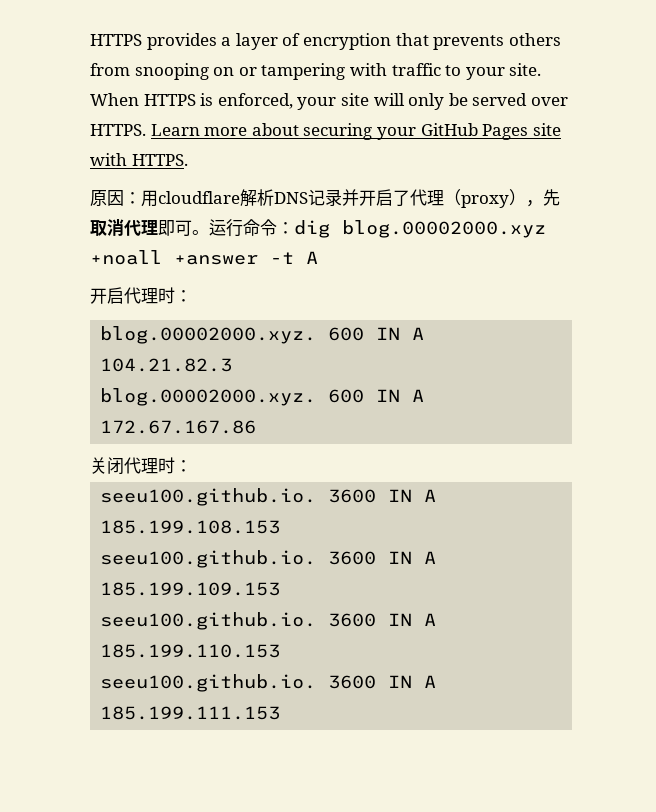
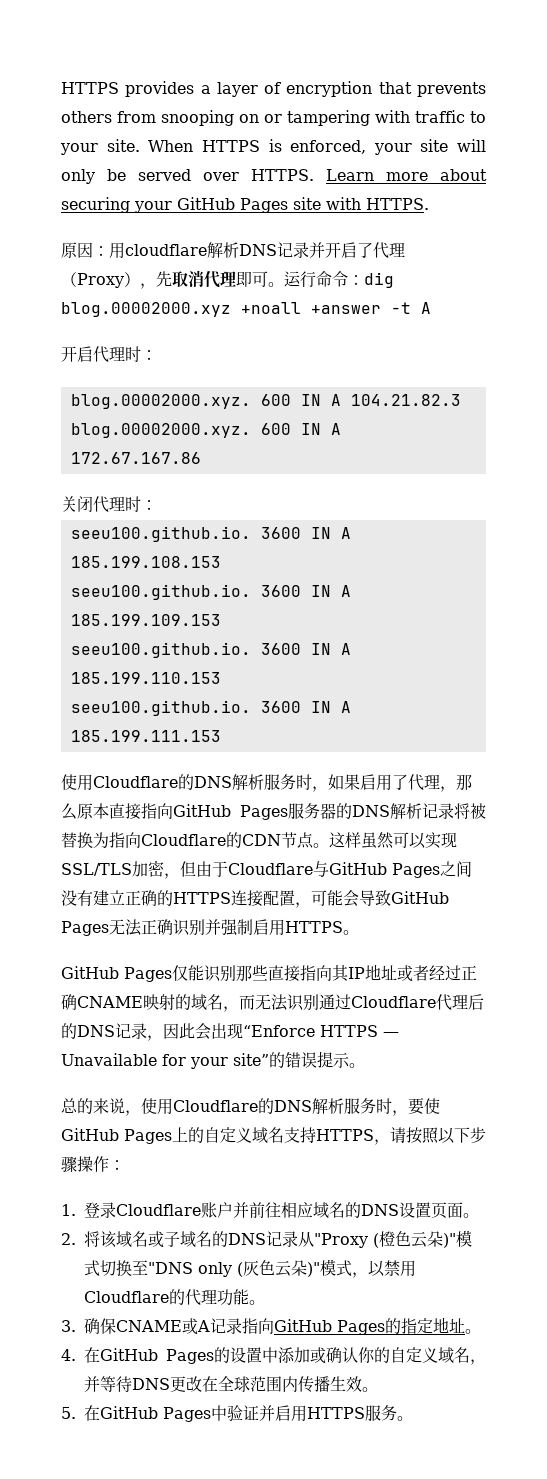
[461,195,509,208] proxy -> [77,273,124,288] Proxy
(281, 713) none -> [61,774,472,792] [61,803,486,820] [61,832,457,849] [61,860,472,879] [61,890,449,908] [61,919,359,936] [61,964,477,982] [61,994,484,1012] [61,1023,399,1041] [61,1051,365,1069] [61,1098,440,1116] [61,1127,486,1145] [61,1156,125,1173] [61,1202,479,1219] [61,1230,472,1248] [84,1259,416,1278] [84,1289,265,1306] [61,1317,481,1335] [61,1347,486,1365] [84,1376,378,1393] [61,1405,413,1422] // 使用Cloudflare的DNS解析服务时，如果启用了代理，那么原本直接指向GitHub Pages服务器的DNS解析记录将被替换为指向Cloudflare的CDN节点。这样虽然可以实现SSL/TLS加密，但由于Cloudflare与GitHub Pages之间没有建立正确的HTTPS连接配置，可能会导致GitHub Pages无法正确识别并强制启用HTTPS。 // GitHub Pages仅能识别那些直接指向其IP地址或者经过正确CNAME映射的域名，而无法识别通过Cloudflare代理后的DNS记录，因此会出现“Enforce HTTPS — Unavailable for your site”的错误提示。 // 总的来说，使用Cloudflare的DNS解析服务时，要使GitHub Pages上的自定义域名支持HTTPS，请按照以下步骤操作： // 1.登录Cloudflare账户并前往相应域名的DNS设置页面。 // 2.将该域名或子域名的DNS记录从"Proxy (橙色云朵)"模式切换至"DNS only (灰色云朵)"模式，以禁用Cloudflare的代理功能。 // 3.确保CNAME或A记录指向GitHub Pages的指定地址。 // 4.在GitHub Pages的设置中添加或确认你的自定义域名，并等待DNS更改在全球范围内传播生效。 // 5.在GitHub Pages中验证并启用HTTPS服务。

